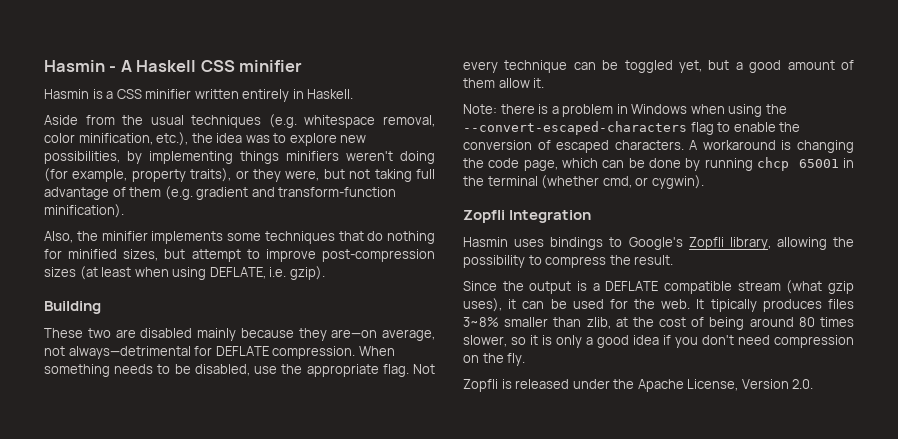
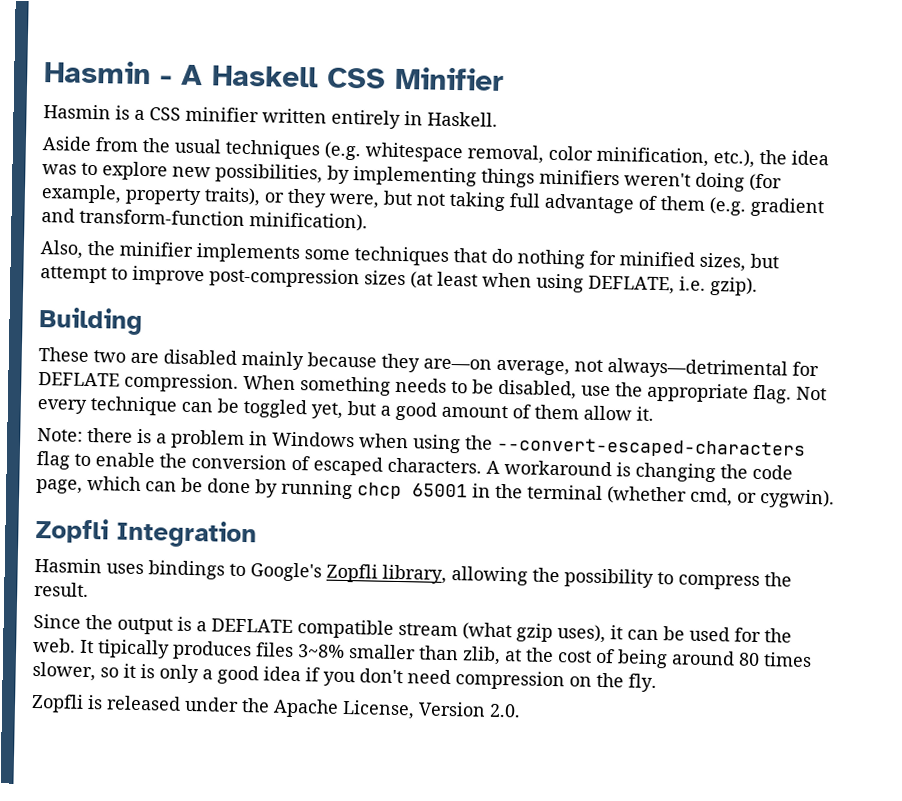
[239,60,303,72] minifier -> [395,66,504,91] Minifier

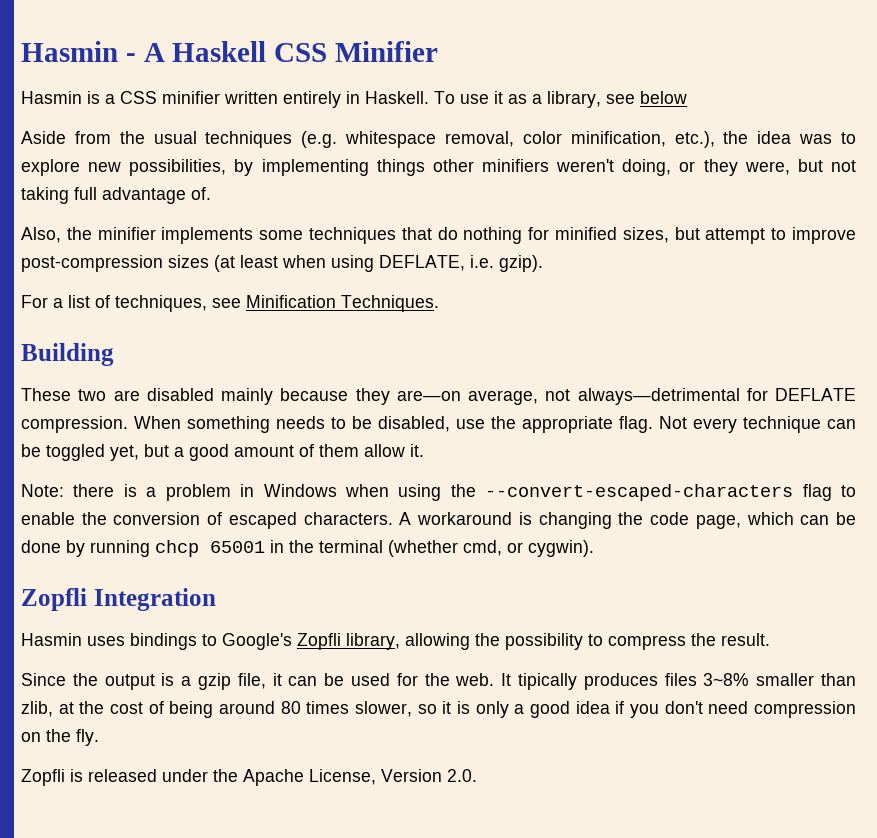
(498, 119) none -> [434,91,687,108] To use it as a library, see below
(535, 178) none -> [432,159,474,172] other
[695,172,782,192] [41,184,261,207] doing (for example, property traits), -> [622,159,672,176] doing,
[638,195,824,218] [41,208,368,232] of them (e.g. gradient and transform-function minification). -> [191,187,211,200] of.
(758, 286) none -> [21,295,439,312] // For a list of techniques, see Minification Techniques.
[211,618,606,644] DEFLATE compatible stream (what gzip uses), -> [198,673,266,690] gzip file,

